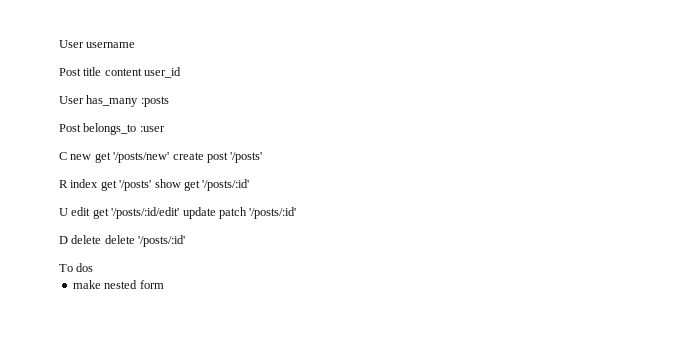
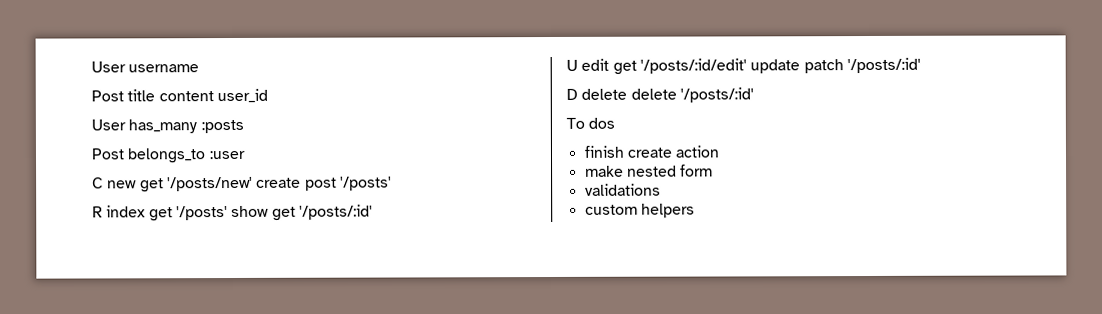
(94, 267) none -> [583,145,721,158] // finish create action
(164, 284) none -> [584,183,661,196] [584,203,695,218] // validations // custom helpers

